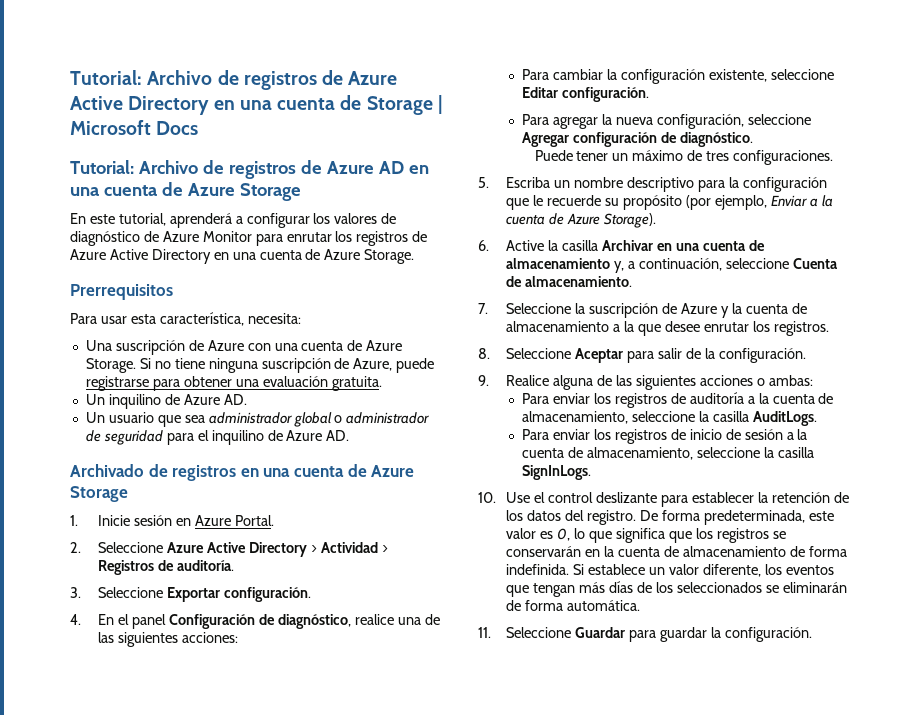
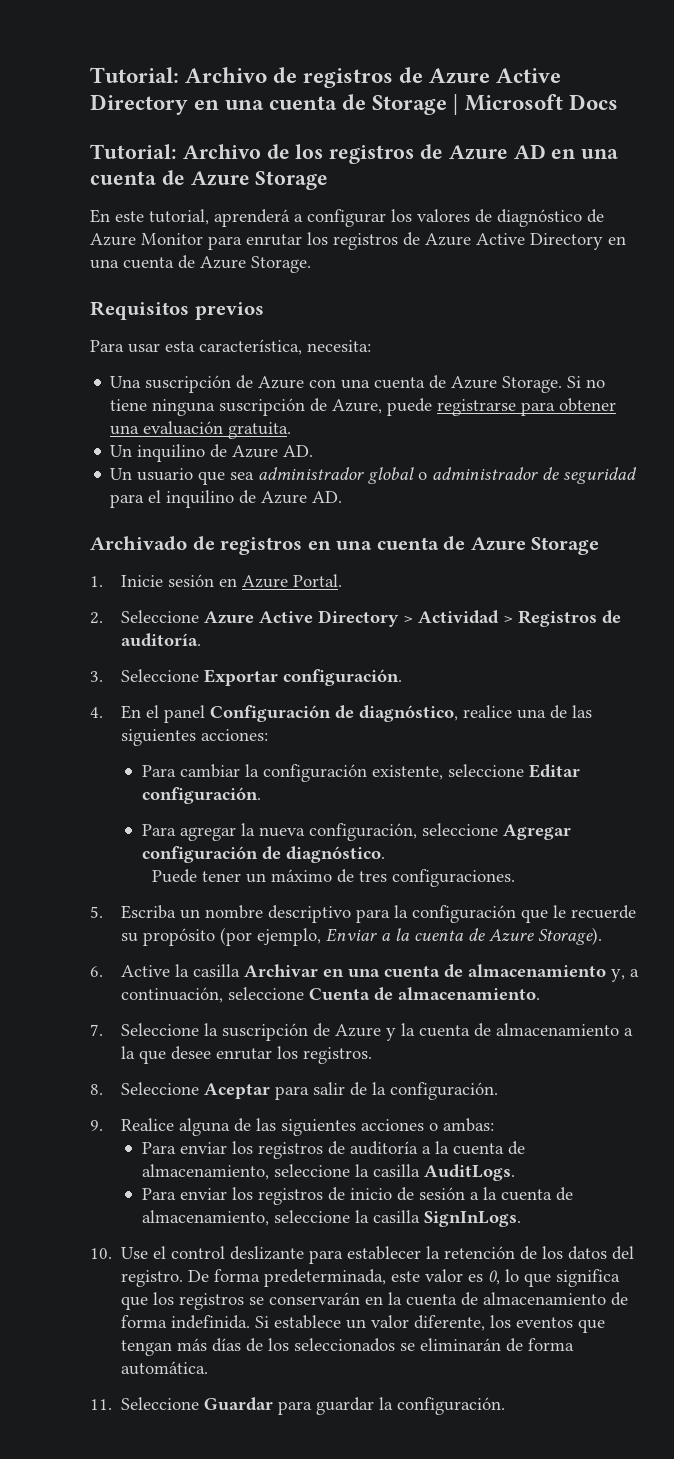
(224, 167) none -> [295,144,324,159] los
[70,284,173,300] Prerrequisitos -> [90,301,264,320] Requisitos previos

